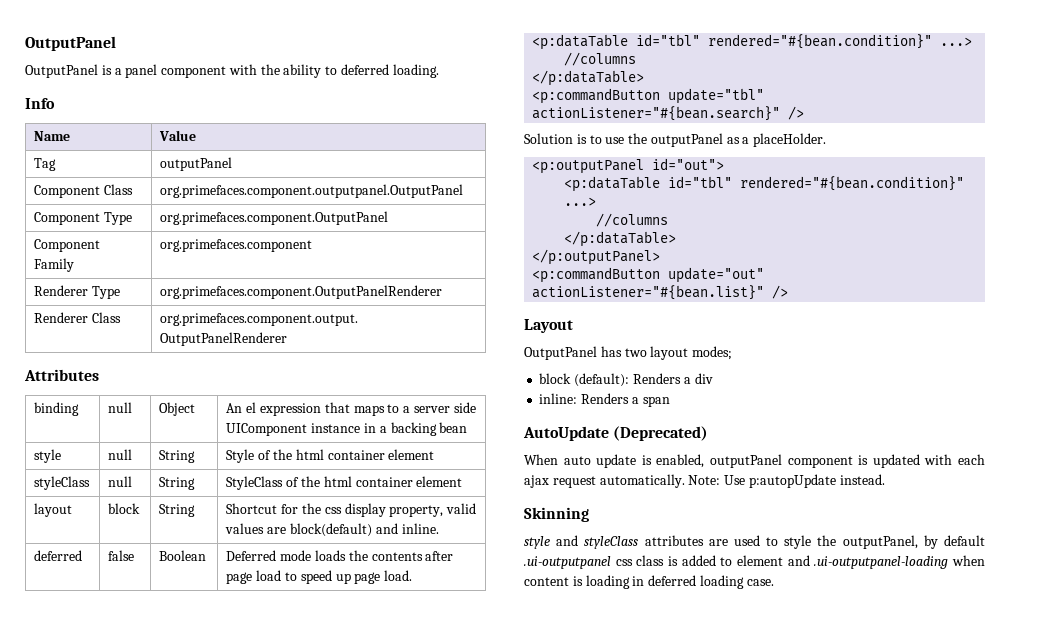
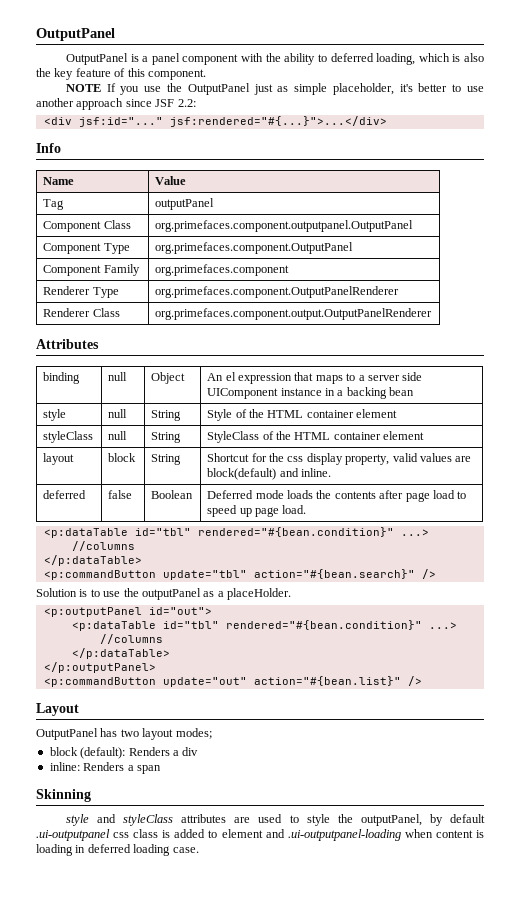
[392,64,439,78] loading. -> [376,53,485,65] [36,68,206,80] [65,83,484,95] [36,98,196,110] [43,116,387,127] loading, which is also the key feature of this component. // NOTE If you use the OutputPanel just as simple placeholder, it's better to use another approach since JSF 2.2: // <div jsf:id="..." jsf:rendered="#{...}">...</div>
[295,449,324,460] html -> [267,410,304,418] HTML
[323,476,352,487] html -> [294,432,331,440] HTML
[532,106,781,121] actionListener="#{bean.search}" -> [253,569,415,579] action="#{bean.search}"
[532,285,765,300] actionListener="#{bean.list}" -> [253,676,401,686] action="#{bean.list}"
[523,426,709,441] [524,454,986,468] [524,474,885,488] // AutoUpdate (Deprecated) // When auto update is enabled, outputPanel component is updated with each ajax request automatically. Note: Use p:autopUpdate instead. -> (161, 769) none

